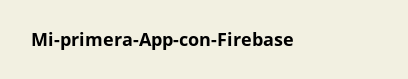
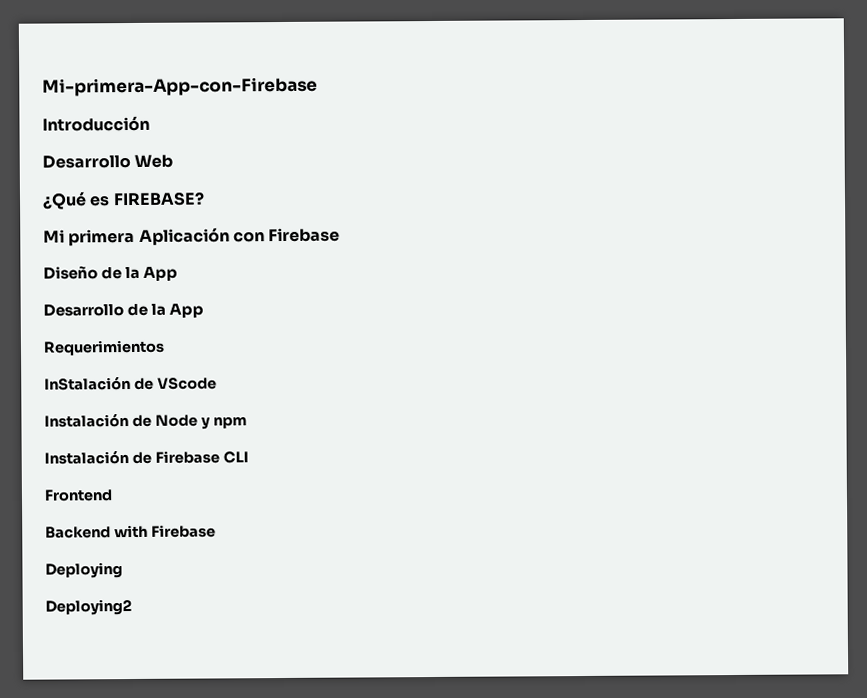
(294, 41) none -> [42,115,150,132] [42,154,174,169] [42,191,205,210] [43,227,341,247] [43,266,179,281] [43,303,205,318] [43,339,165,356] [44,377,217,391] [44,414,247,430] [44,450,249,465] [44,489,113,502] [45,524,216,539] [45,562,123,579] [45,599,132,616] // Introducción // Desarrollo Web // ¿Qué es FIREBASE? // Mi primera Aplicación con Firebase // Diseño de la App // Desarrollo de la App // Requerimientos // InStalación de VScode // Instalación de Node y npm // Instalación de Firebase CLI // Frontend // Backend with Firebase // Deploying // Deploying2

